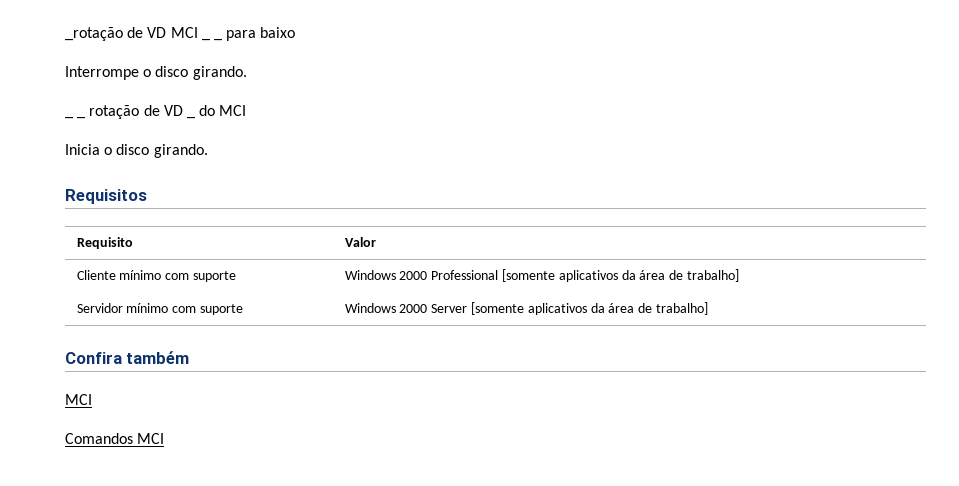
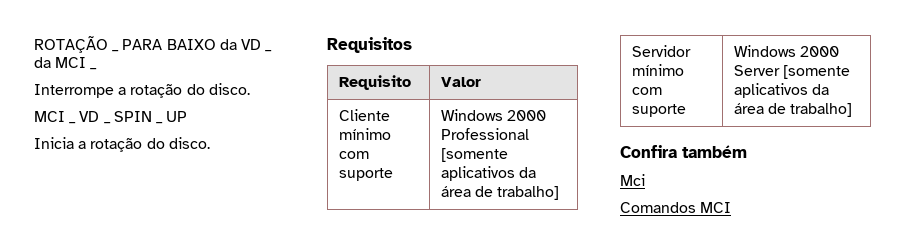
[65,27,198,41] [201,27,296,41] [65,66,247,80] [65,105,183,119] [186,116,195,119] [199,105,247,116] [65,144,208,158] _rotação de VD MCI _ _ para baixo // Interrompe o disco girando. // _ _ rotação de VD _ do MCI // Inicia o disco girando. -> [34,36,120,53] [122,39,261,50] [265,50,273,52] [34,57,87,68] [90,68,98,70] [34,83,250,98] [34,111,65,122] [69,122,77,124] [79,111,100,122] [103,122,111,124] [113,111,152,122] [155,122,163,124] [166,111,188,122] [34,137,210,152] ROTAÇÃO _ PARA BAIXO da VD _ da MCI _ // Interrompe a rotação do disco. // MCI _ VD _ SPIN _ UP // Inicia a rotação do disco.
[65,394,92,405] MCI -> [620,174,645,186] Mci

